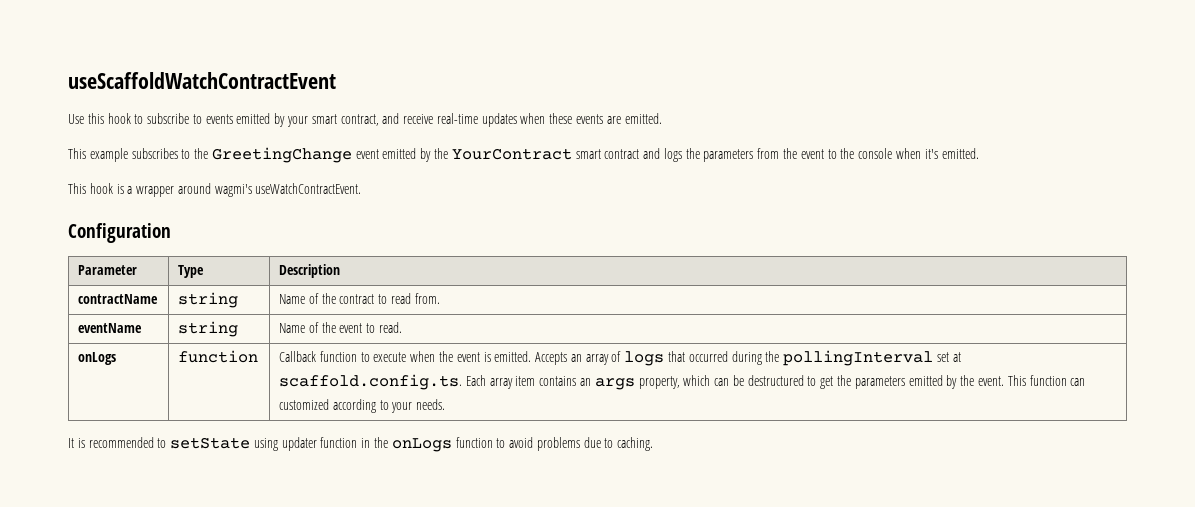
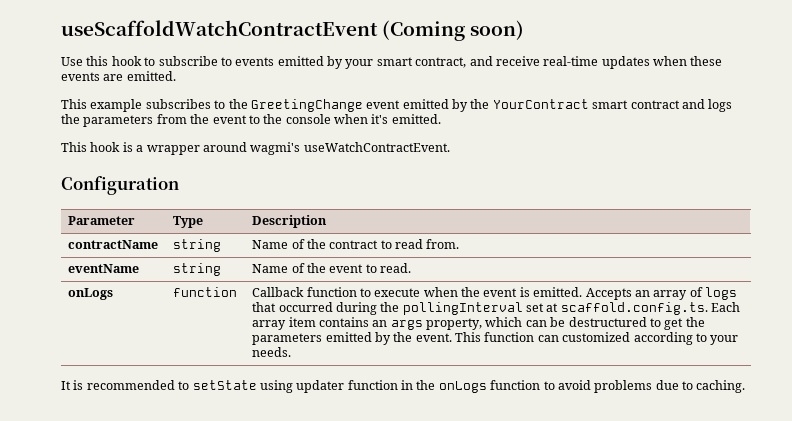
(336, 80) none -> [382,20,525,41] (Coming soon)

